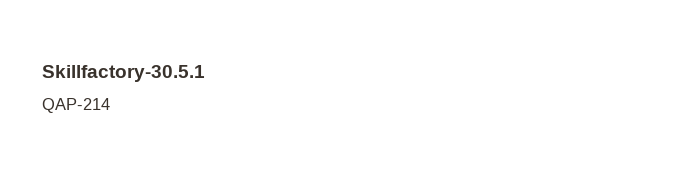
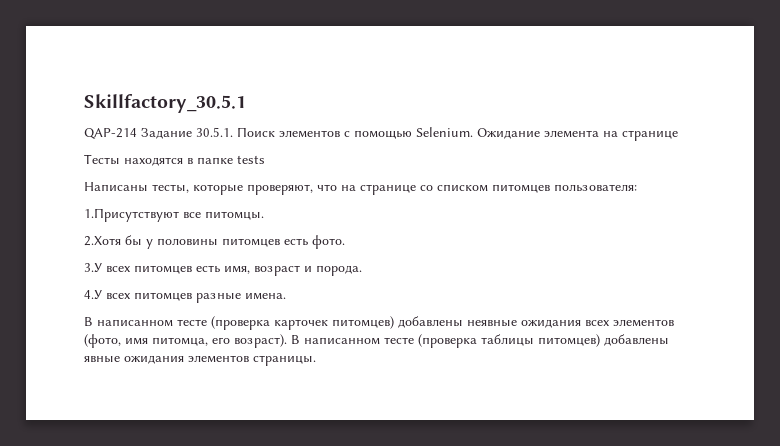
[42,65,205,82] Skillfactory-30.5.1 -> [84,94,246,113] Skillfactory_30.5.1
(110, 105) none -> [141,127,678,141] [84,154,265,166] [84,182,637,195] [84,208,264,222] [84,235,345,249] [84,263,362,276] [84,290,286,303] [84,316,674,330] [84,334,669,348] [84,355,316,366] Задание 30.5.1. Поиск элементов с помощью Selenium. Ожидание элемента на странице // Тесты находятся в папке tests // Написаны тесты, которые проверяют, что на странице со списком питомцев пользователя: // 1.Присутствуют все питомцы. // 2.Хотя бы у половины питомцев есть фото. // 3.У всех питомцев есть имя, возраст и порода. // 4.У всех питомцев разные имена. // В написанном тесте (проверка карточек питомцев) добавлены неявные ожидания всех элементов (фото, имя питомца, его возраст). В написанном тесте (проверка таблицы питомцев) добавлены явные ожидания элементов страницы.

